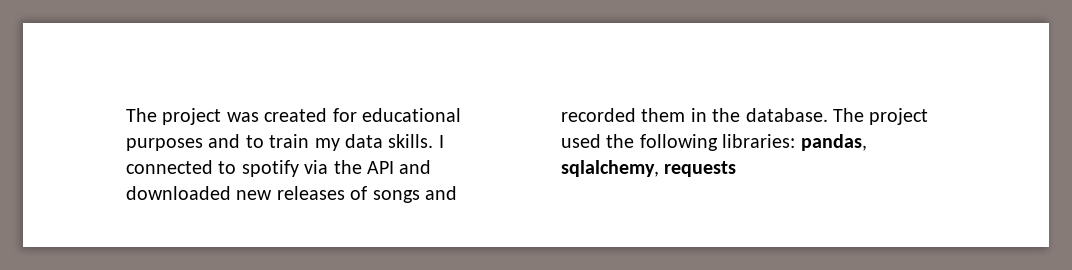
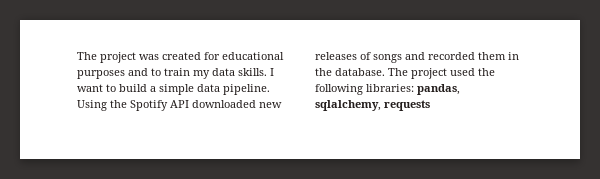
[126,160,432,177] connected to spotify via the API and -> [77,84,270,95] [77,100,189,111] want to build a simple data pipeline. Using the Spotify API

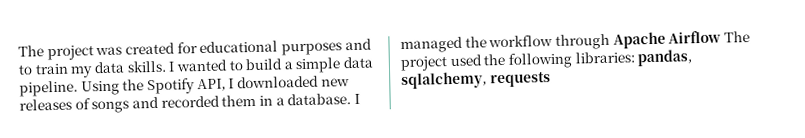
[77,84,103,92] want -> [175,59,227,72] wanted
[170,100,189,108] API -> [196,78,235,92] API, I
[315,68,385,76] the database. -> [275,93,360,106] [400,30,722,54] a database. I managed the workflow through Apache Airflow

